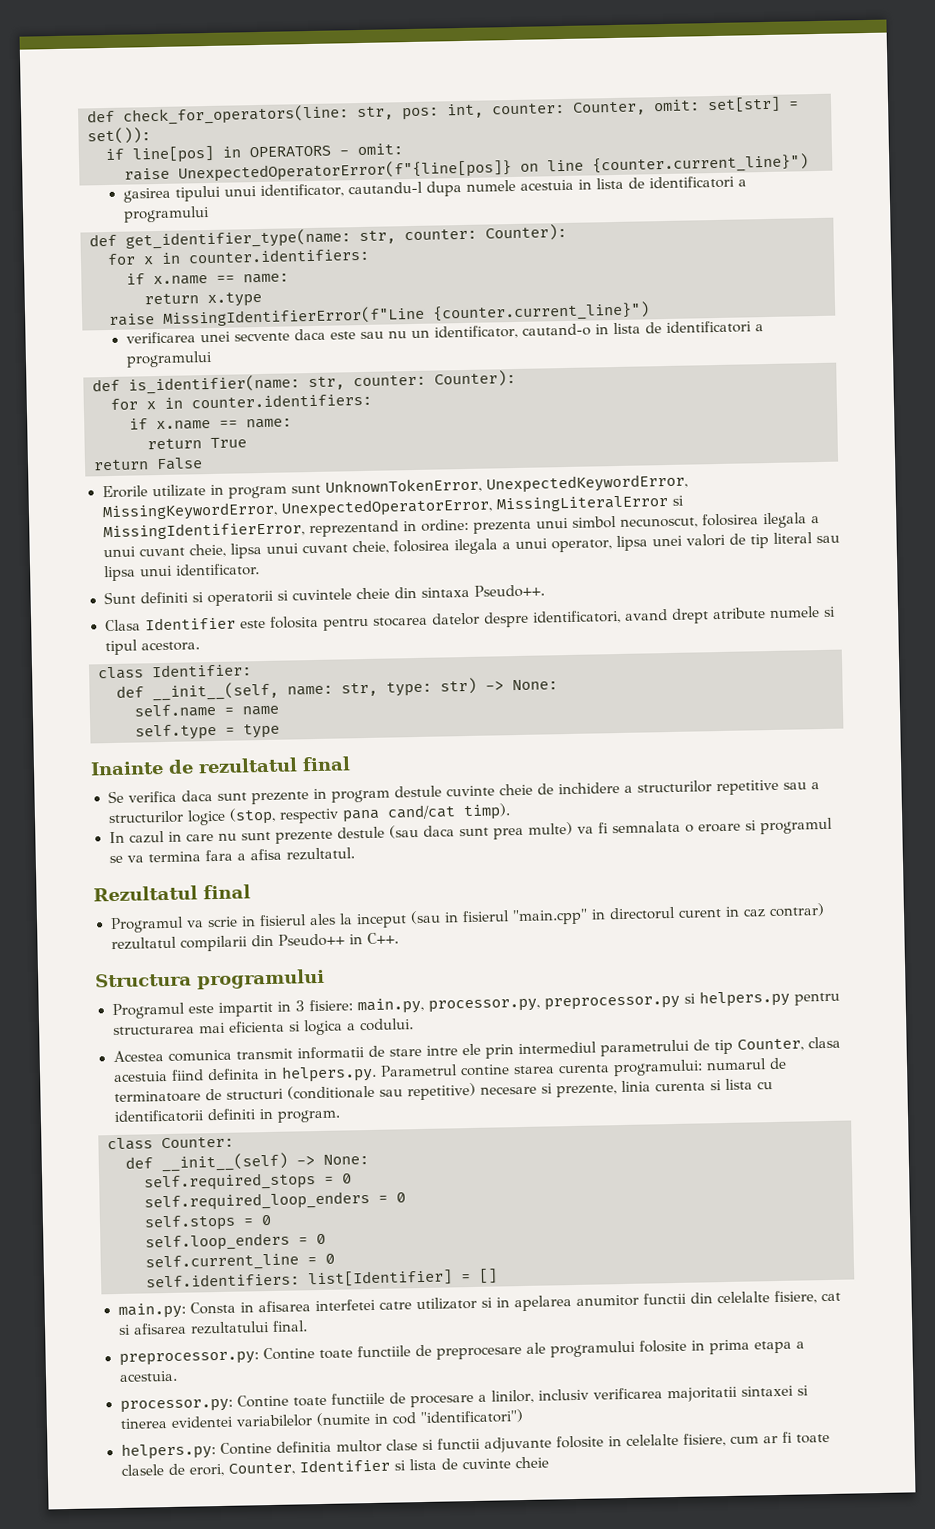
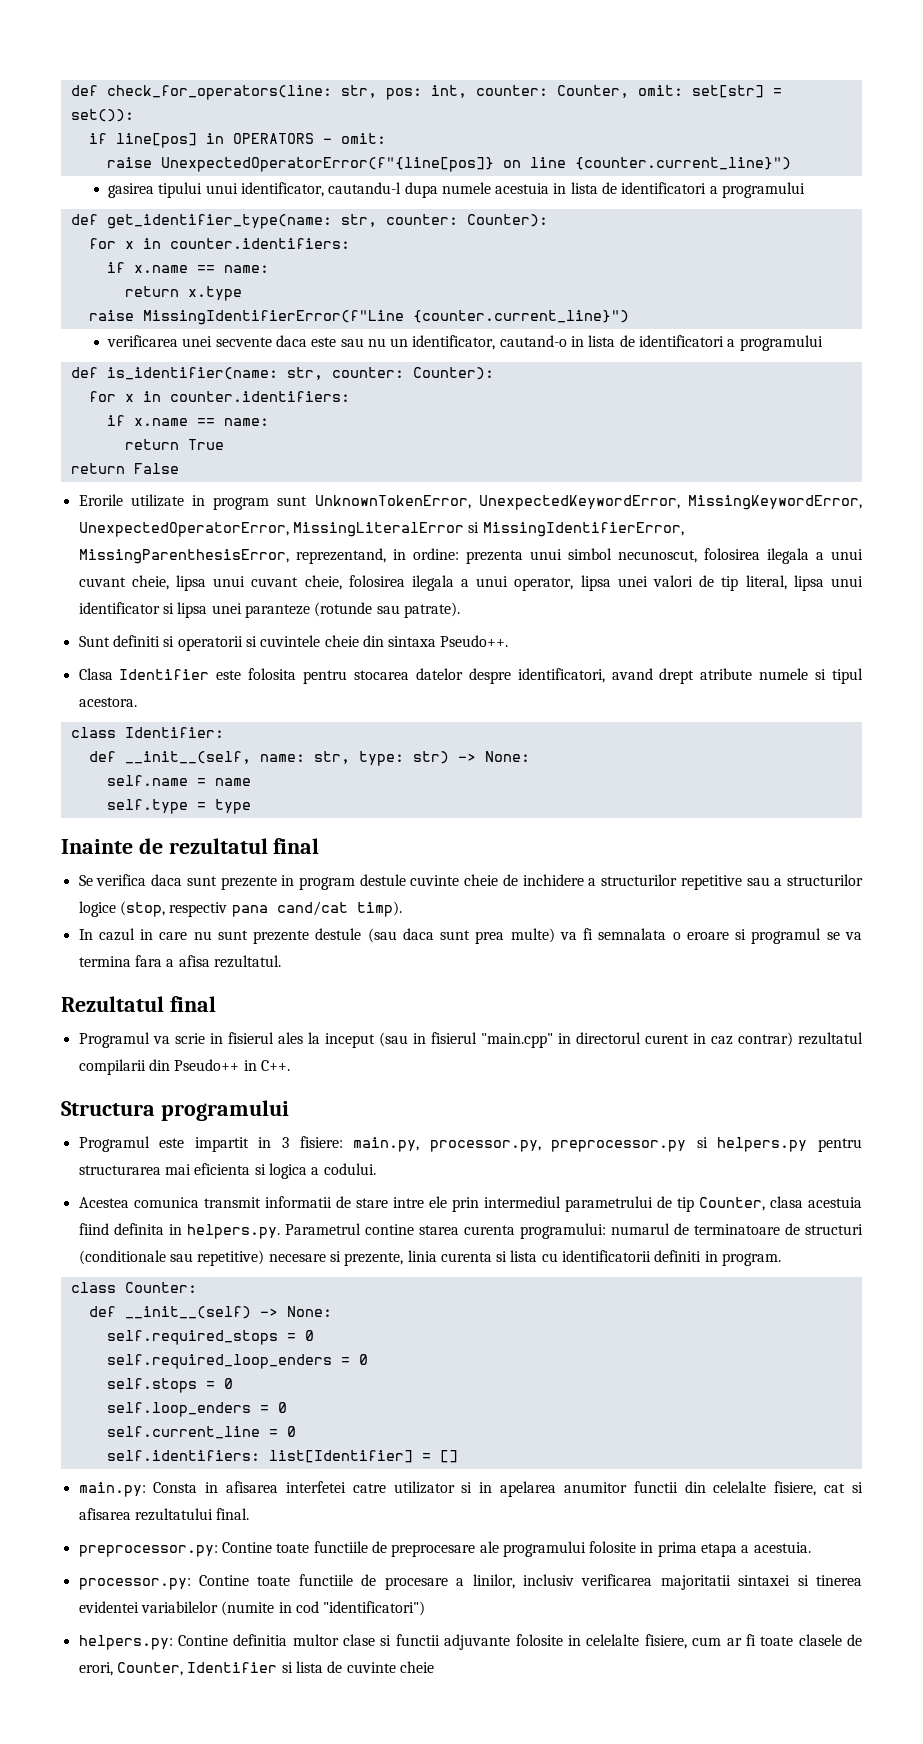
[308,520,399,538] reprezentand -> [78,548,386,564] MissingParenthesisError, reprezentand,
[772,532,840,544] [103,563,261,582] literal sau lipsa unui identificator. -> [745,575,863,591] [78,602,460,618] literal, lipsa unui identificator si lipsa unei paranteze (rotunde sau patrate).

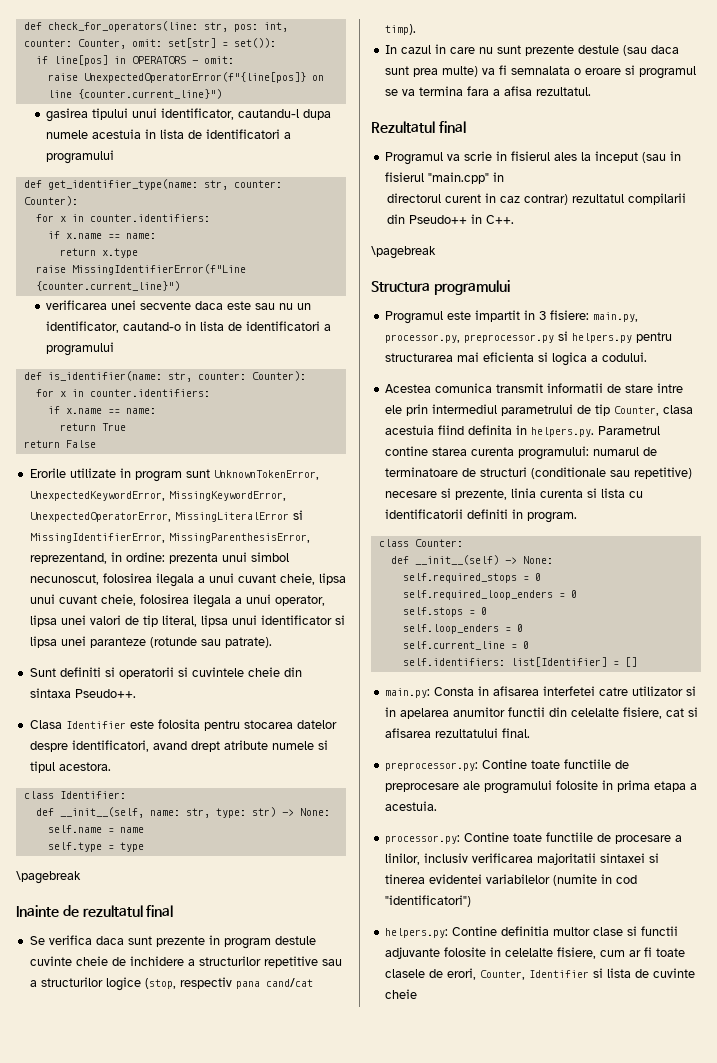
(251, 806) none -> [16,871,81,884] // \pagebreak
(571, 1038) none -> (504, 177) //
(290, 1065) none -> [371,246,436,259] // \pagebreak

